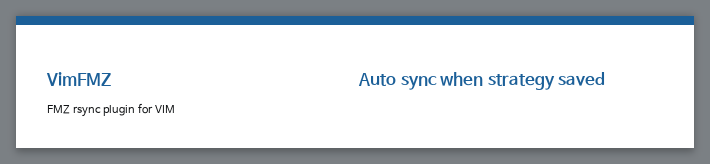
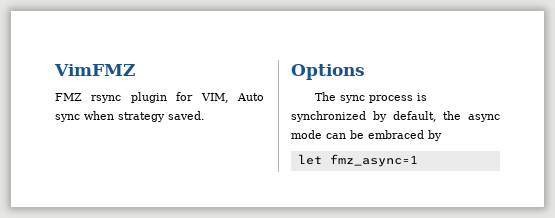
[154,105,175,113] VIM // -> [200,93,229,103] VIM,
[558,72,606,86] saved -> [168,111,205,120] [291,64,365,80] [314,92,427,103] [291,111,500,122] [291,130,442,141] [297,154,418,167] saved. // Options // The sync process is synchronized by default, the async mode can be embraced by // let fmz_async=1

